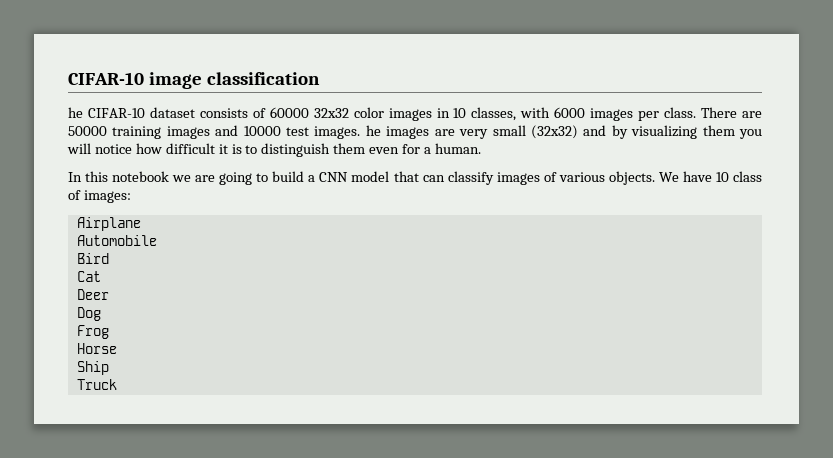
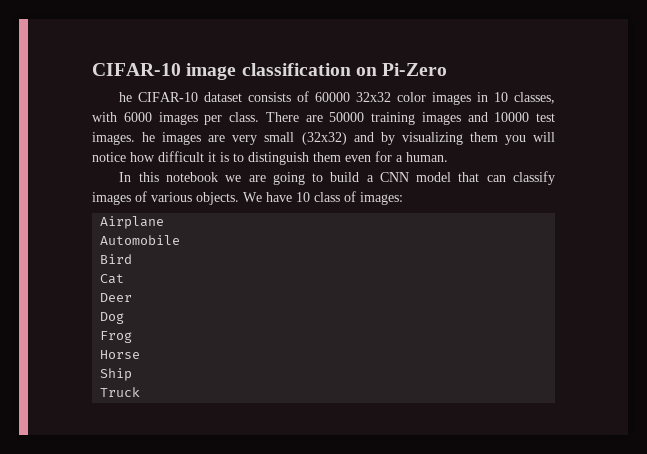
(320, 78) none -> [355,63,448,76] on Pi-Zero

